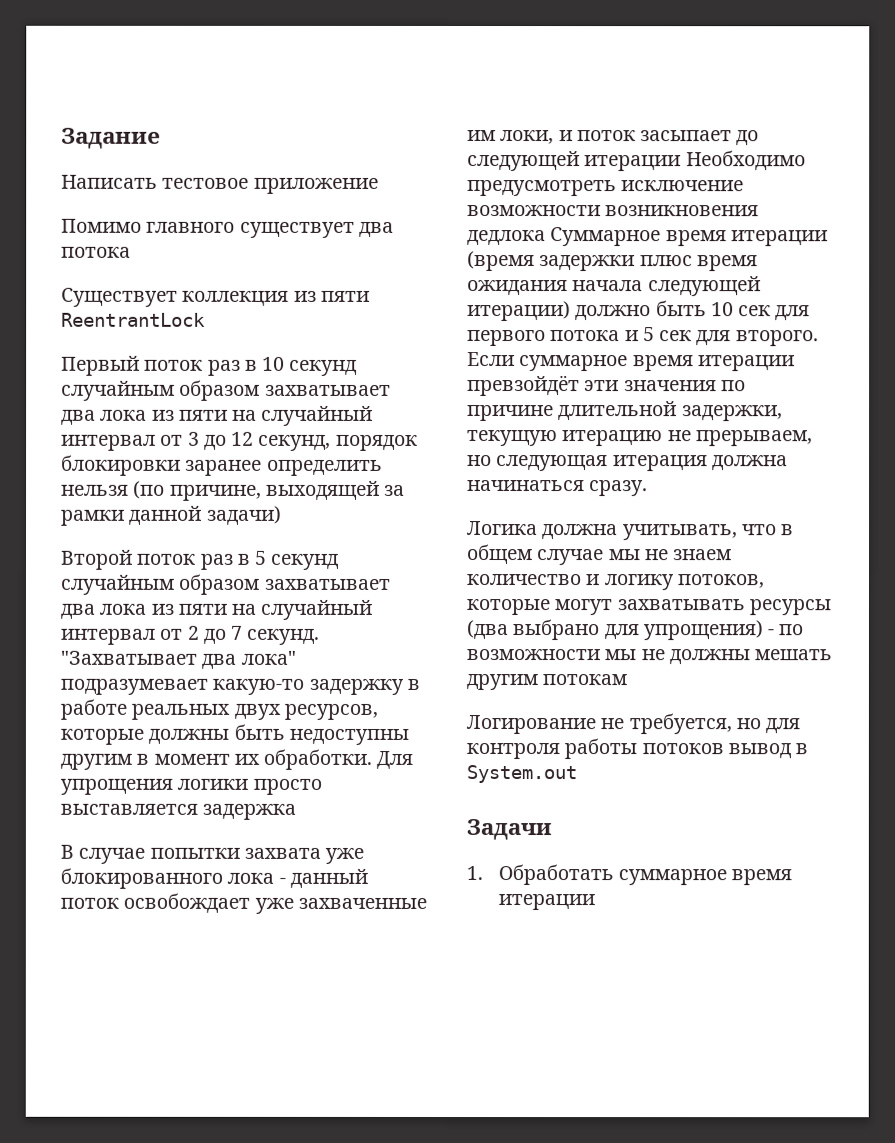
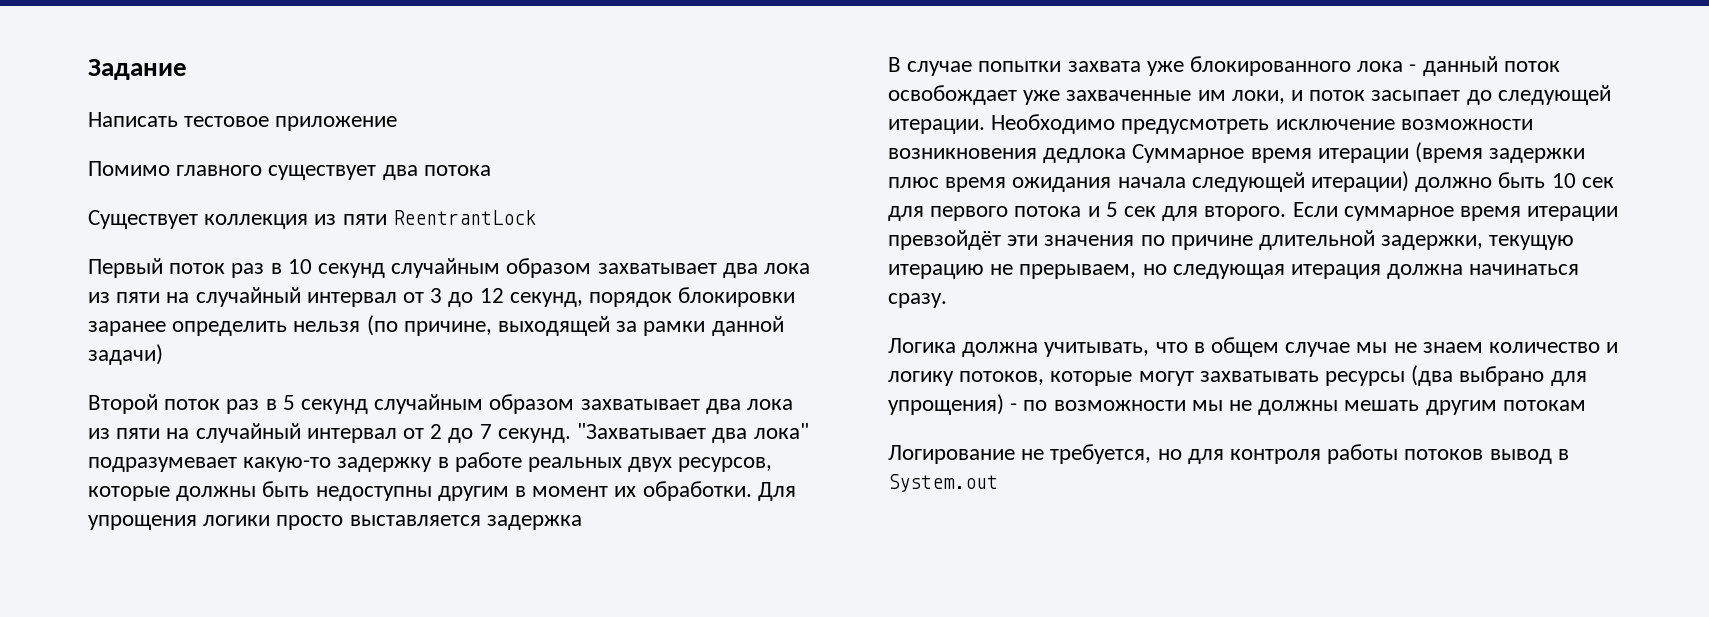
[584,155,682,172] итерации -> [888,119,985,134] итерации.
[466,819,552,841] [466,864,793,886] [497,894,595,911] // Задачи // 1. Обработать суммарное время итерации -> (998, 483) none

